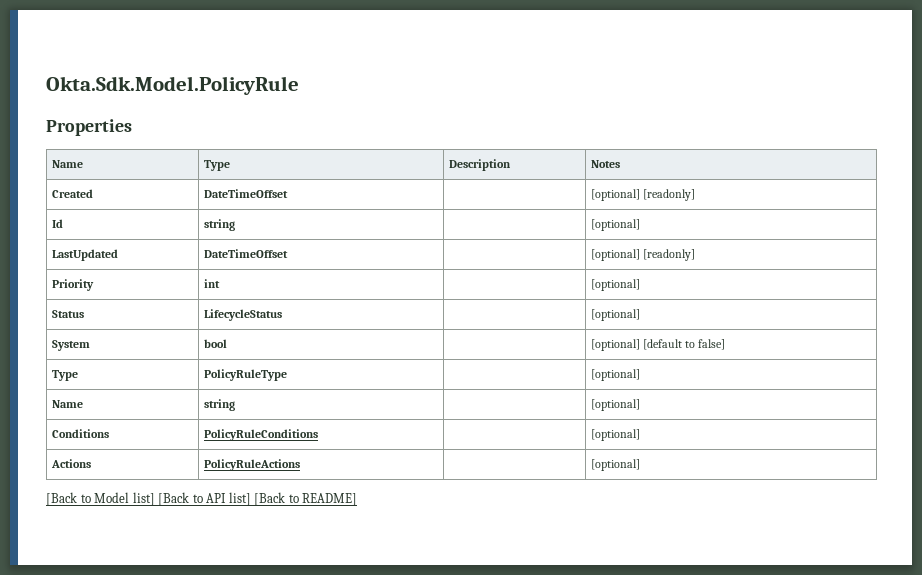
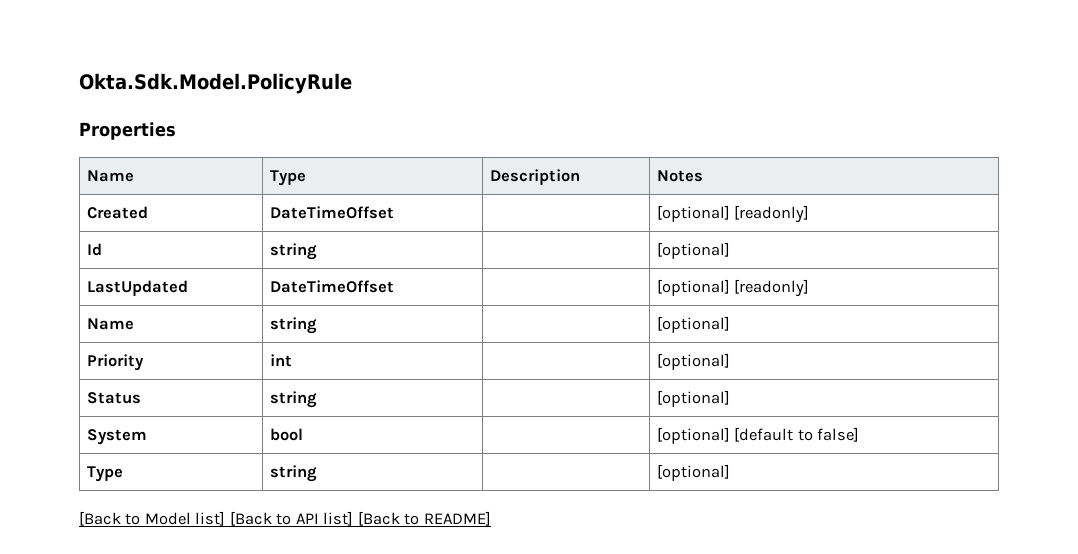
(695, 255) none -> [86,318,134,330] [269,317,317,334] [656,316,730,333] // Name | string | | [optional]
[203,309,282,321] LifecycleStatus -> [269,391,317,408] string
[203,369,287,381] [590,369,640,381] [51,400,83,408] [203,399,235,411] [590,399,640,411] [51,429,109,438] [203,429,318,441] [590,429,640,441] [50,459,91,468] [203,459,300,471] [590,459,640,471] | PolicyRuleType | | [optional] // Name | string | | [optional] // Conditions | PolicyRuleConditions | | [optional] // Actions | PolicyRuleActions | | [optional] -> [269,465,317,482] [656,464,730,481] | string | | [optional]

